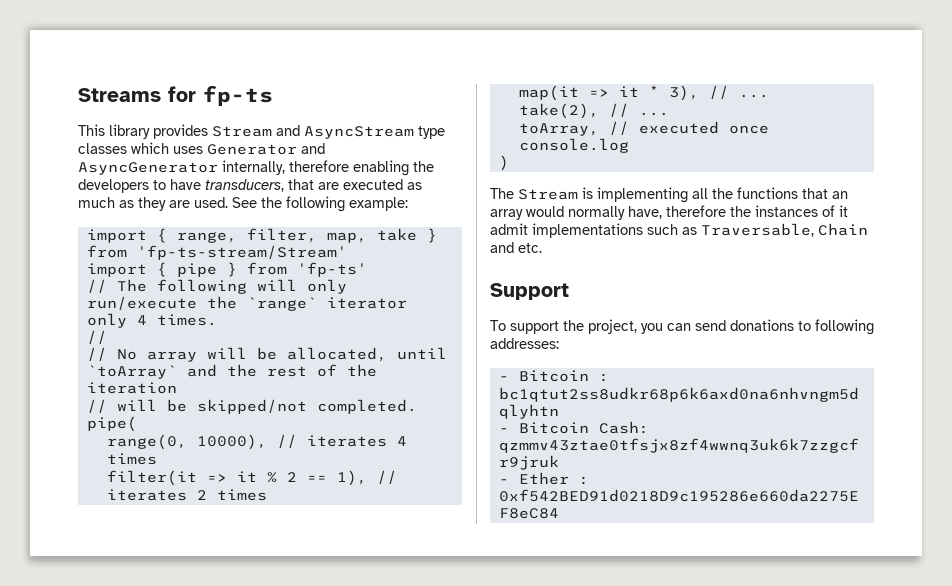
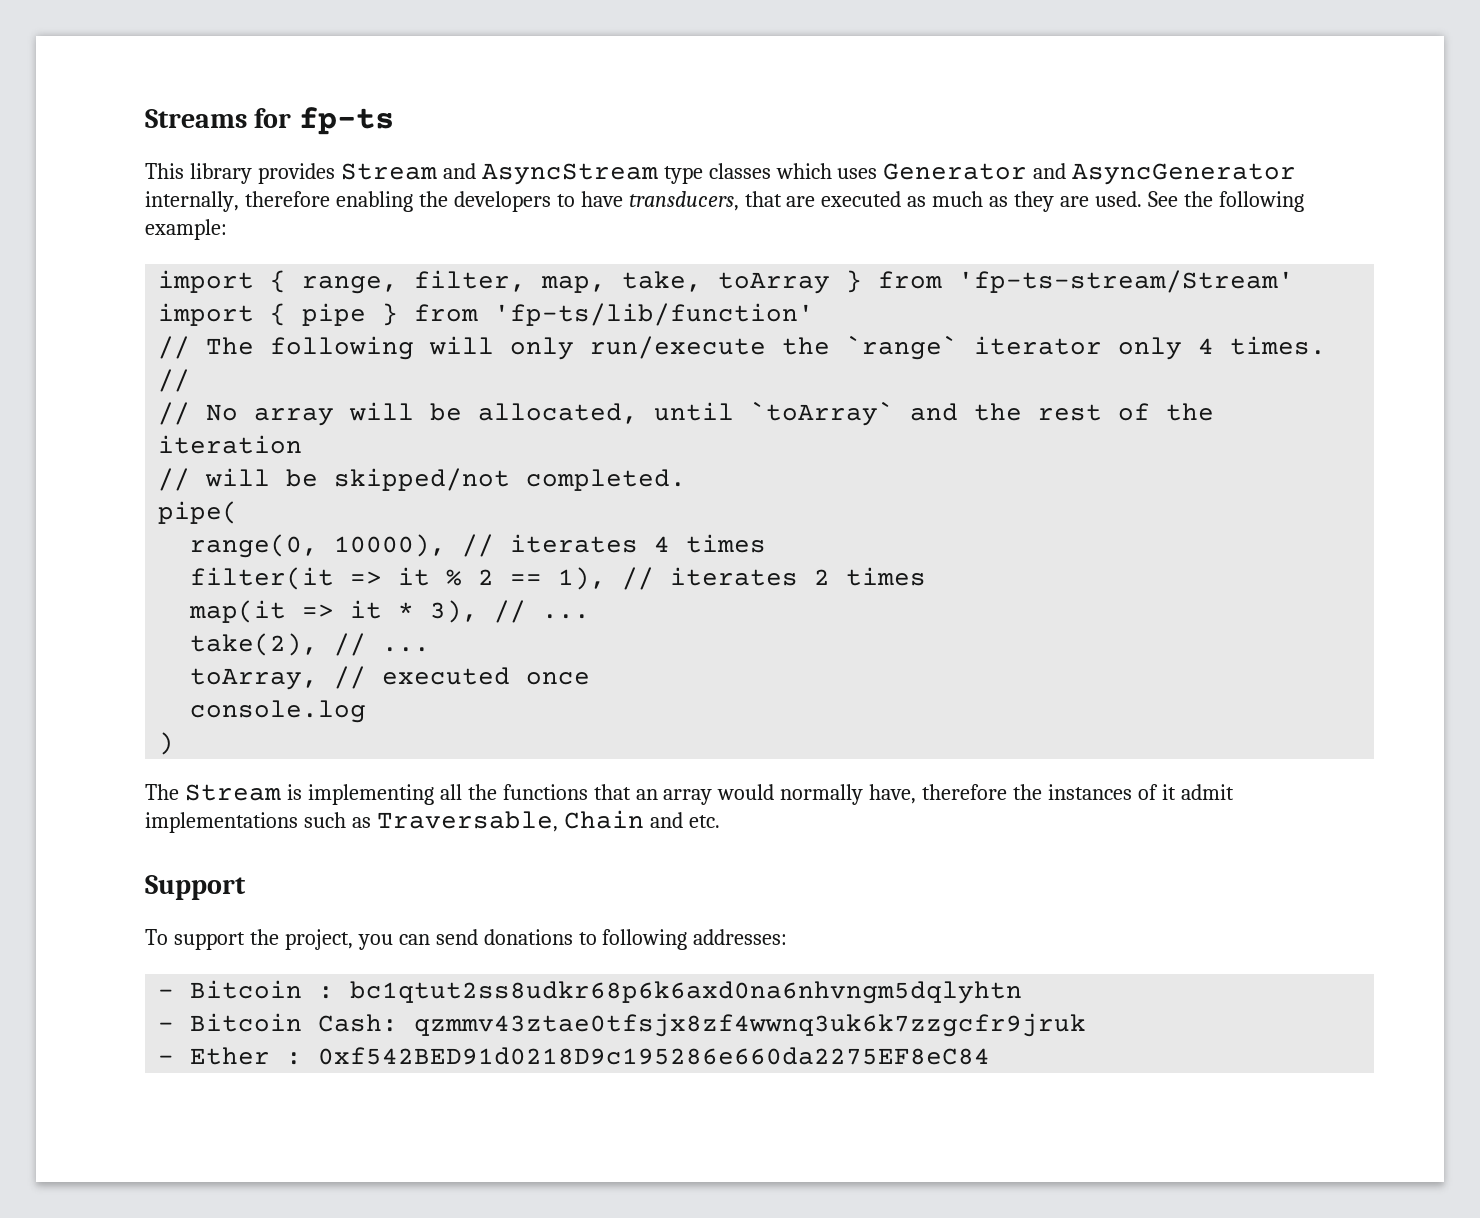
[376,228,417,241] take -> [622,271,831,294] take, toArray
[296,262,367,277] 'fp-ts' -> [494,303,815,326] 'fp-ts/lib/function'

